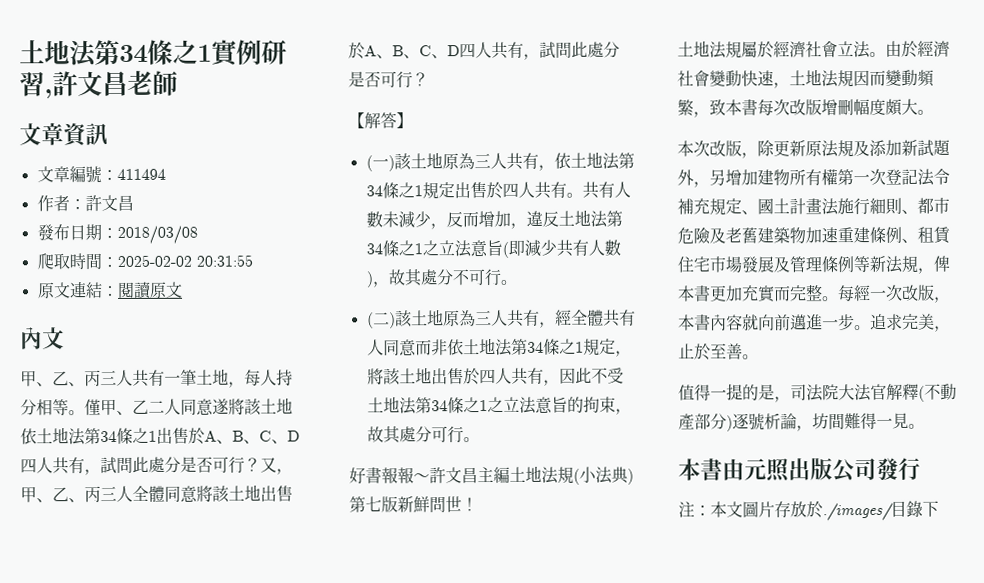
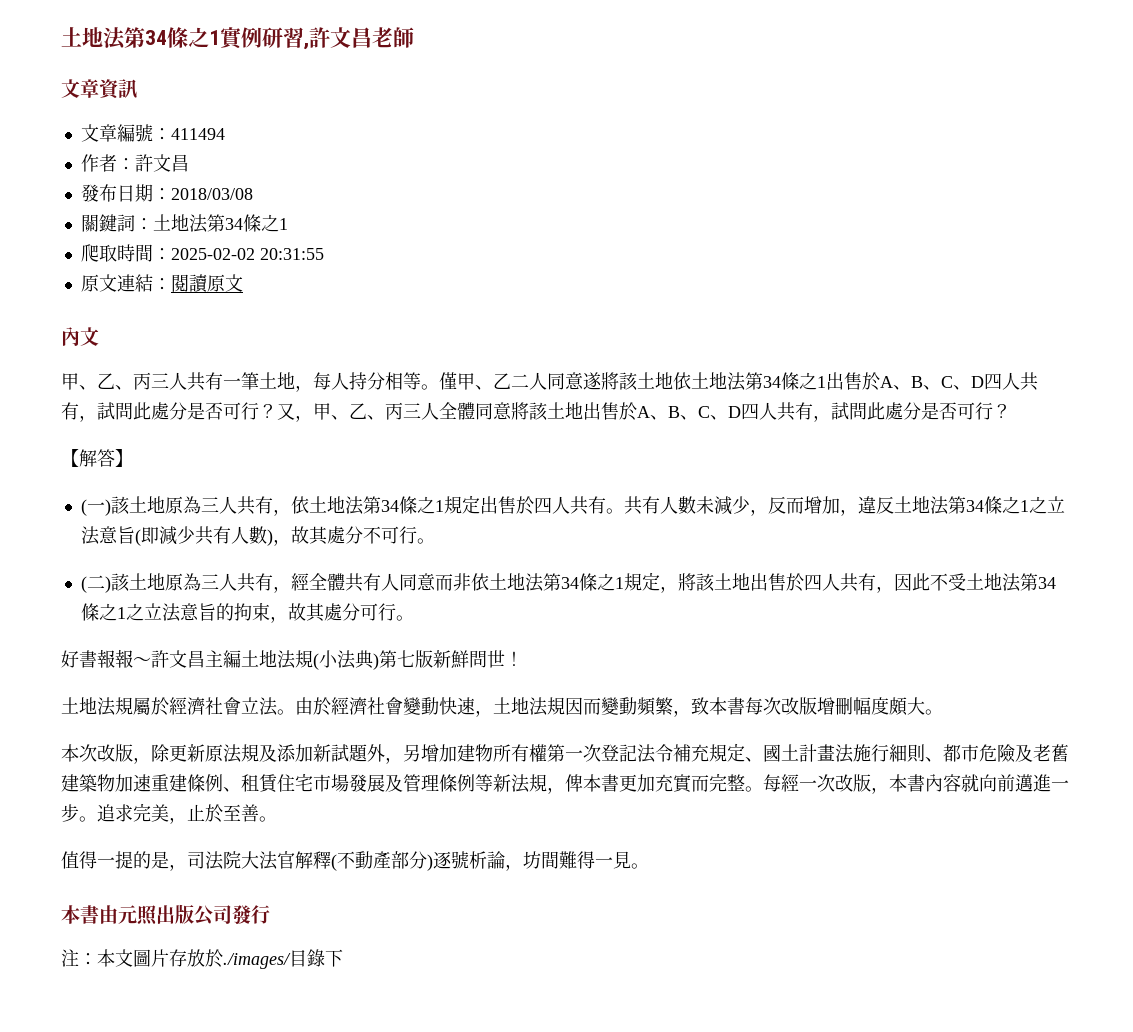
(198, 234) none -> [80,214,288,233] // 關鍵詞：土地法第34條之1

